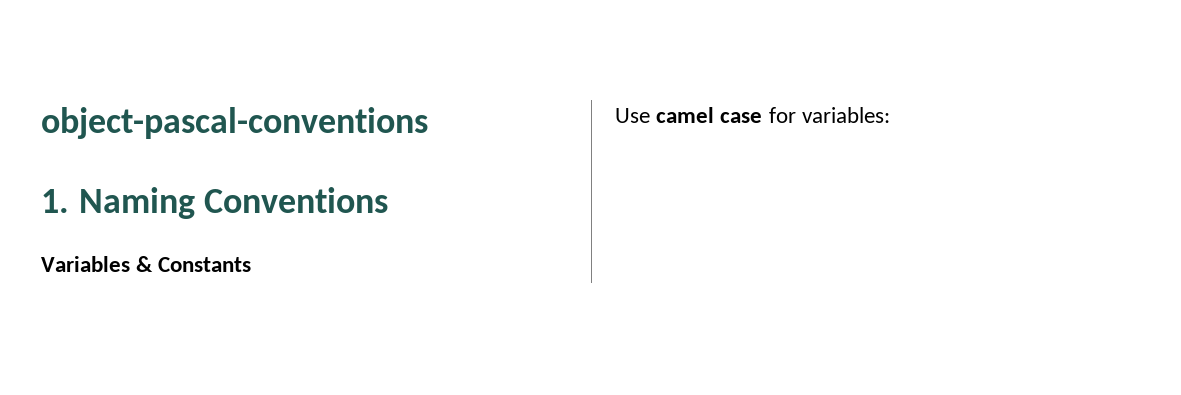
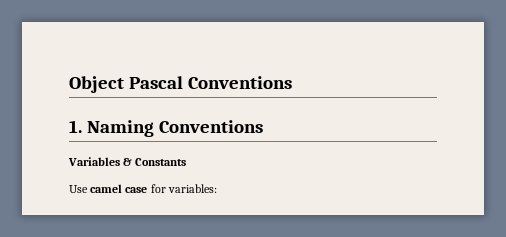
[41,107,428,139] object-pascal-conventions -> [69,76,292,93] Object Pascal Conventions

